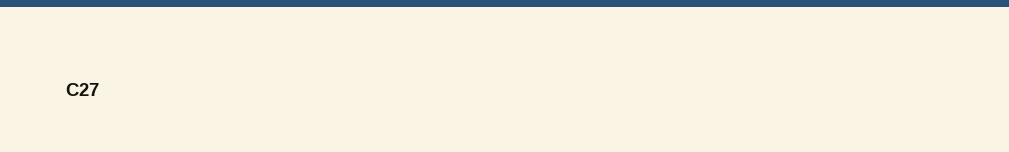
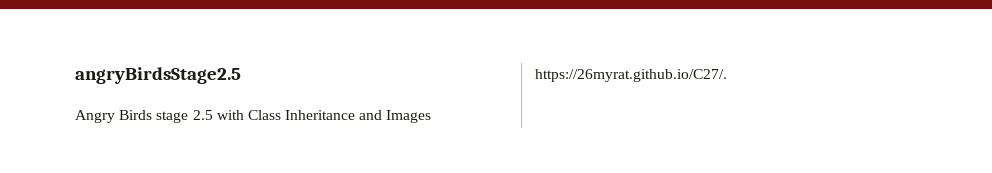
[66,83,99,96] C27 -> [75,67,241,84] [75,110,432,123] [535,69,727,82] angryBirdsStage2.5 // Angry Birds stage 2.5 with Class Inheritance and Images https://26myrat.github.io/C27/.

